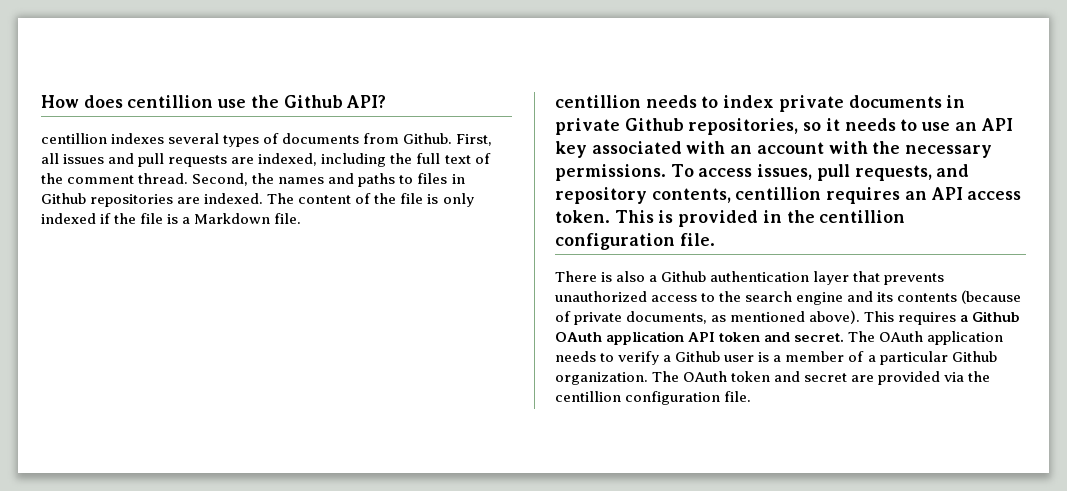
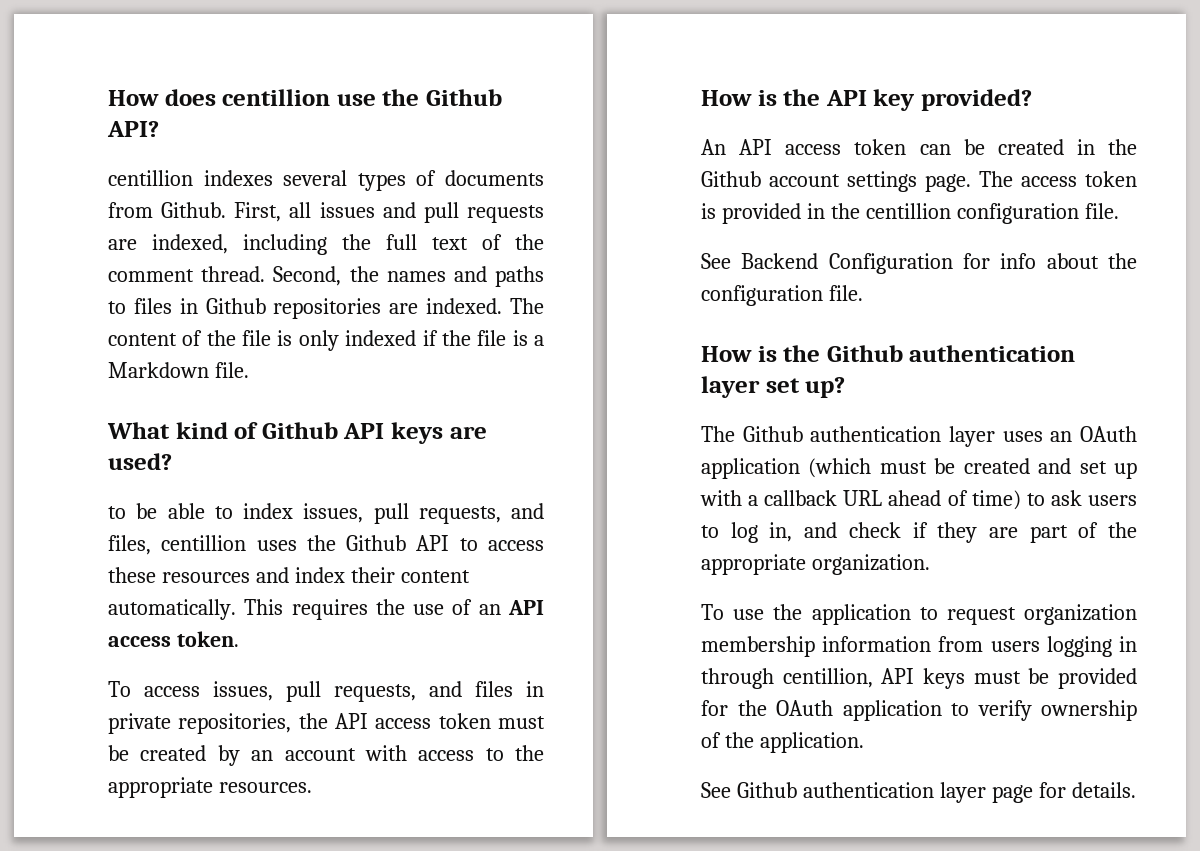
[555,95,966,112] [555,118,1013,135] [555,141,993,158] [555,164,666,181] centillion needs to index private documents in private Github repositories, so it needs to use an API key associated with an account with the necessary permissions. -> [107,422,487,444] [108,453,172,470] [108,503,544,524] [108,535,544,555] [108,567,470,583] [108,599,544,620] [108,631,239,647] What kind of Github API keys are used? // to be able to index issues, pull requests, and files, centillion uses the Github API to access these resources and index their content automatically. This requires the use of an API access token. //
[555,187,1022,204] [555,210,654,223] repository contents, centillion requires an API access token. This -> [475,681,544,697] [108,713,545,734] [108,745,544,766] [108,777,312,798] [701,89,1033,111] [701,139,1137,155] [701,171,1137,192] files in private repositories, the API access token must be created by an account with access to the appropriate resources. // How is the API key provided? // An API access token can be created in the Github account settings page. The access token
[555,271,945,285] [555,290,1022,305] [555,310,1021,325] [555,331,1004,345] [555,351,596,362] There is also a Github authentication layer that prevents unauthorized access to the search engine and its contents (because of private documents, as mentioned above). This requires a Github OAuth application API token and secret. The OAuth application needs -> [701,253,1137,274] [701,285,863,306] [701,345,1076,362] [701,376,846,398] [701,426,1137,447] [701,458,1137,479] [700,490,1137,510] [701,522,1137,543] [701,554,930,575] [701,604,1137,625] [701,636,1137,657] [701,668,1137,689] [701,700,942,721] See Backend Configuration for info about the configuration file. // How is the Github authentication layer set up? // The Github authentication layer uses an OAuth application (which must be created and set up with a callback URL ahead of time) to ask users to log in, and check if they are part of the appropriate organization. // To use the application to request organization membership information from users logging in through centillion, API keys must be provided for the OAuth application
[663,351,997,365] [555,371,991,385] [555,391,752,405] a Github user is a member of a particular Github organization. The OAuth token and secret are provided via the centillion configuration file. -> [1041,700,1137,721] [701,732,864,753] [701,782,1136,803] ownership of the application. // See Github authentication layer page for details.

